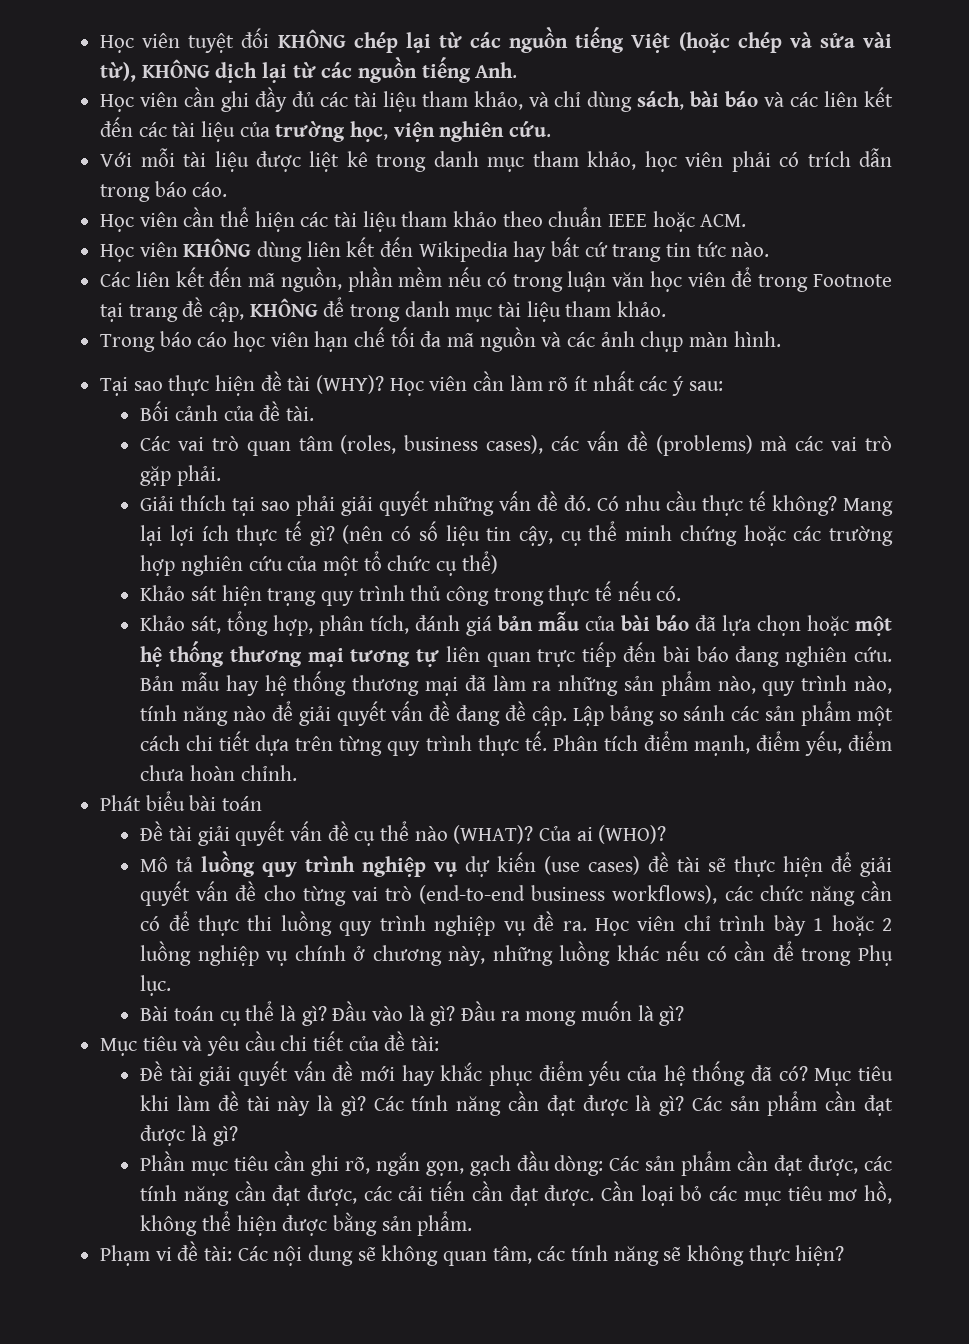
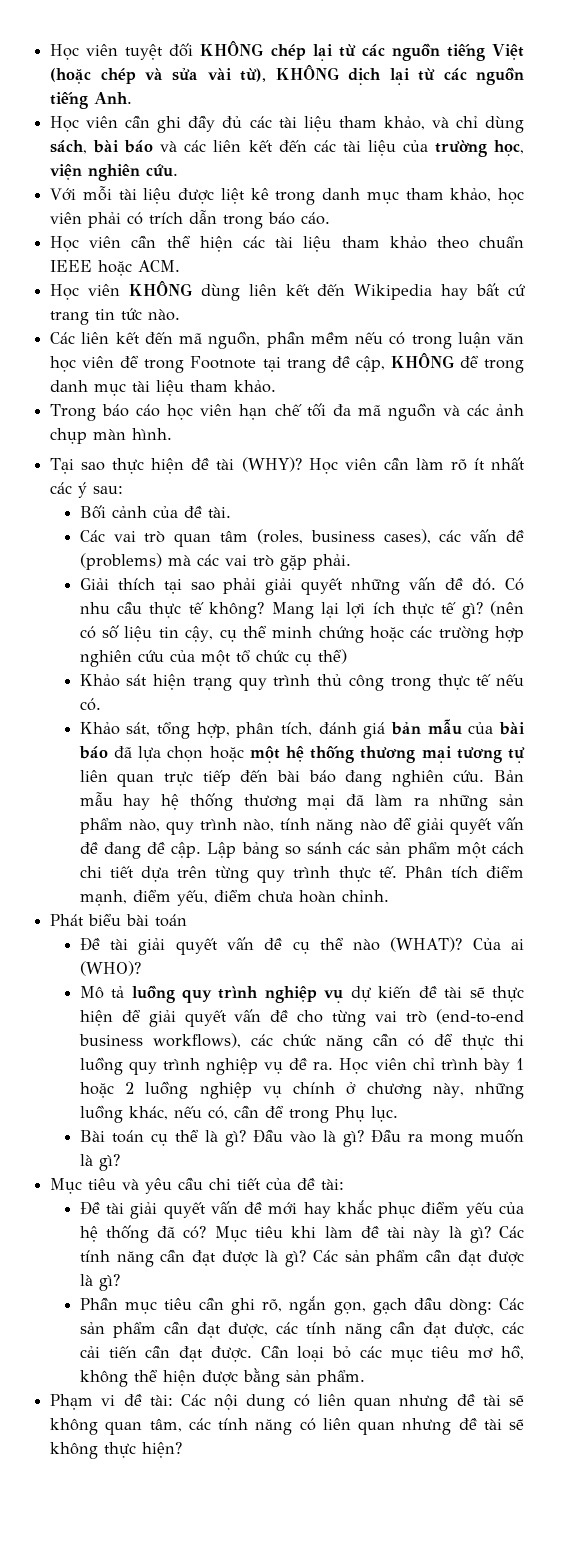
[544,856,641,875] (use cases) -> (412, 992) none
[616,941,727,961] khác nếu có -> [128,1106,228,1120] khác, nếu có,
(354, 1255) none -> [293,1394,501,1411] có liên quan nhưng đề tài
(659, 1256) none -> [299,1418,502,1435] có liên quan nhưng đề tài

